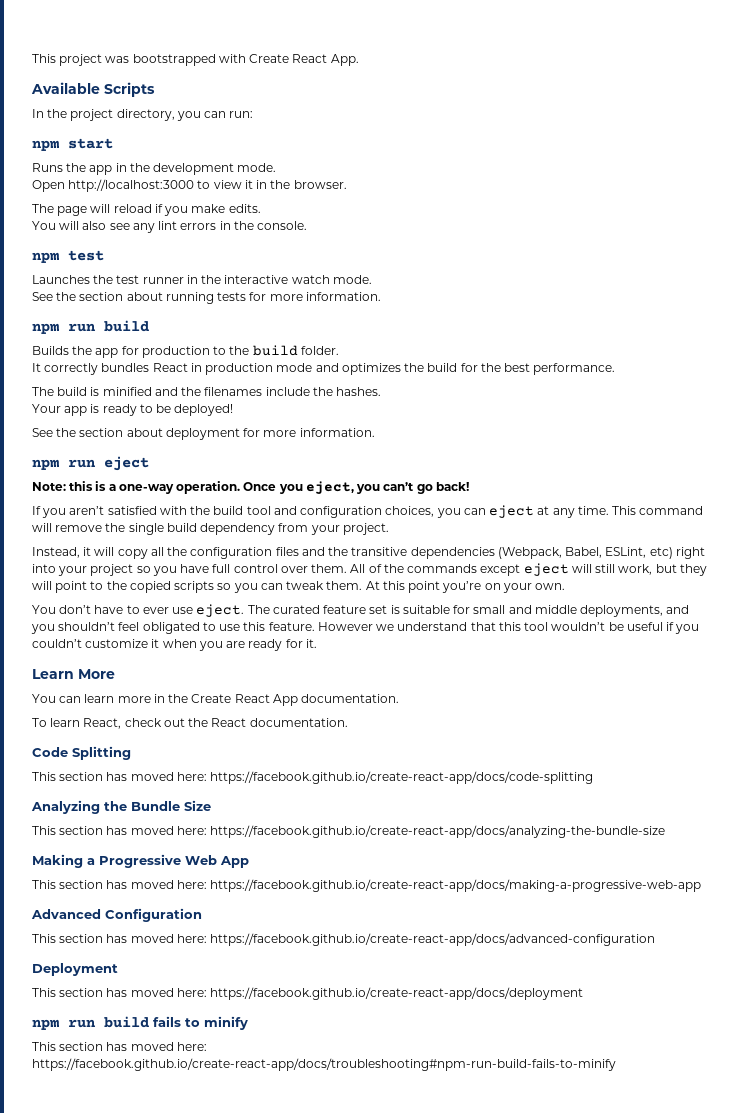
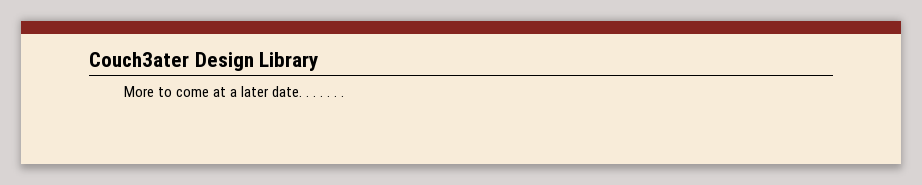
[32,54,359,66] [31,82,155,97] [32,109,254,121] [32,138,113,151] [32,163,277,175] [32,179,347,192] [32,204,261,216] [32,221,308,233] [32,250,104,263] [32,275,372,284] [32,292,381,304] [32,320,149,334] [32,345,339,358] [32,363,616,375] [32,387,382,396] [32,404,234,416] [32,428,375,440] [32,456,149,471] [32,481,469,494] [32,505,704,518] [32,523,389,535] [32,547,705,559] [32,563,707,576] [32,581,566,593] [32,604,690,617] [31,622,700,634] [32,639,317,651] [32,669,115,679] [32,694,400,706] [32,718,348,729] [32,746,131,760] [32,771,594,784] [31,800,211,814] [32,825,666,838] [32,854,249,868] [32,879,702,892] [31,908,202,922] [32,933,656,946] [32,963,118,976] [32,987,584,1000] [32,1016,248,1030] [32,1042,207,1051] [32,1058,616,1071] This project was bootstrapped with Create React App. // Available Scripts // In the project directory, you can run: // npm start // Runs the app in the development mode. // Open http://localhost:3000 to view it in the browser. // The page will reload if you make edits. // You will also see any lint errors in the console. // npm test // Launches the test runner in the interactive watch mode. // See the section about running tests for more information. // npm run build // Builds the app for production to the build folder. // It correctly bundles React in production mode and optimizes the build for the best performance. // The build is minified and the filenames include the hashes. // Your app is ready to be deployed! // See the section about deployment for more information. // npm run eject // Note: this is a one-way operation. Once you eject, you can’t go back! // If you aren’t satisfied with the build tool and configuration choices, you can eject at any time. This command will remove the single build dependency from your project. // Instead, it will copy all the configuration files and the transitive dependencies (Webpack, Babel, ESLint, etc) right into your project so you have full control over them. All of the commands except eject will still work, but they will point to the copied scripts so you can tweak them. At this point you’re on your own. // You don’t have to ever use eject. The curated feature set is suitable for small and middle deployments, and you shouldn’t feel obligated to use this feature. However we understand that this tool wouldn’t be useful if you couldn’t customize it when you are ready for it. // Learn More // You can learn more in the Create React App documentation. // To learn React, check out the React documentation. // Code Splitting // This section has moved here: https://facebook.github.io/create-react-app/docs/code-splitting // Analyzing the Bundle Size // This section has moved here: https://facebook.github.io/create-react-app/docs/analyzing-the-bundle-size // Making a Progressive Web App // This section has moved here: https://facebook.github.io/create-react-app/docs/making-a-progressive-web-app // Advanced Configuration // This section has moved here: https://facebook.github.io/create-react-app/docs/advanced-configuration // Deployment // This section has moved here: https://facebook.github.io/create-react-app/docs/deployment // npm run build fails to minify // This section has moved here: https://facebook.github.io/create-react-app/docs/troubleshooting#npm-run-build-fails-to-minify -> [89,52,319,71] [123,86,345,97] Couch3ater Design Library // More to come at a later date. . . . . . .

